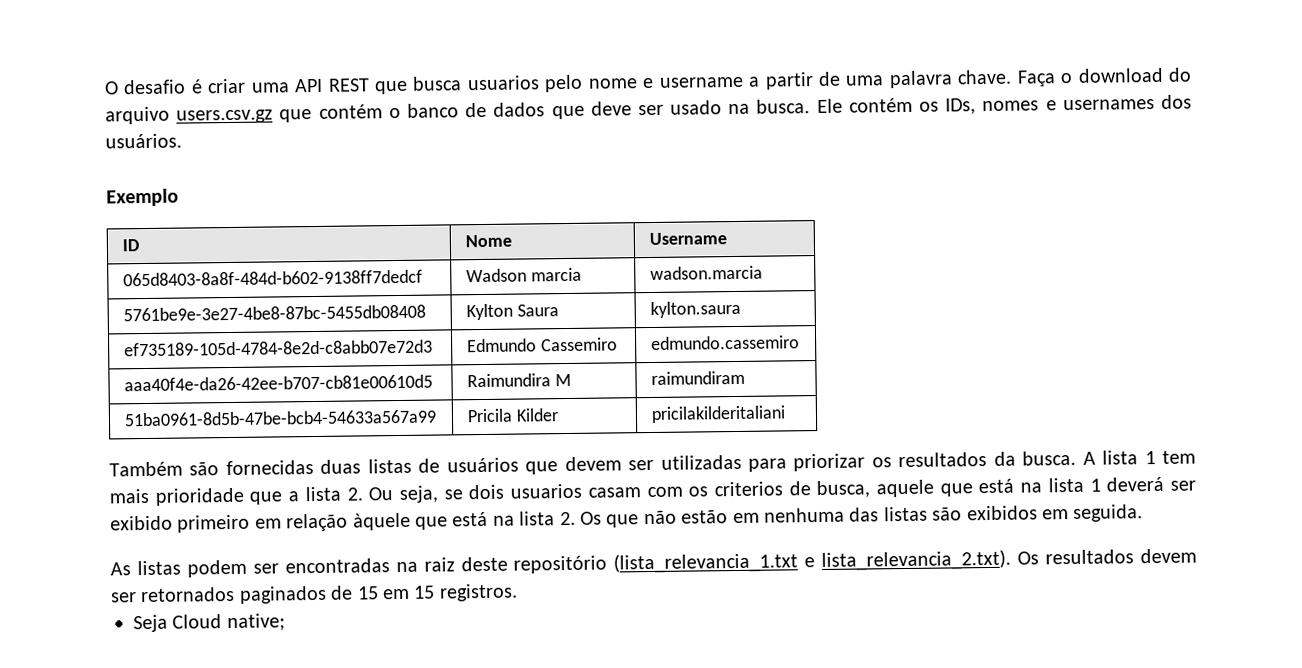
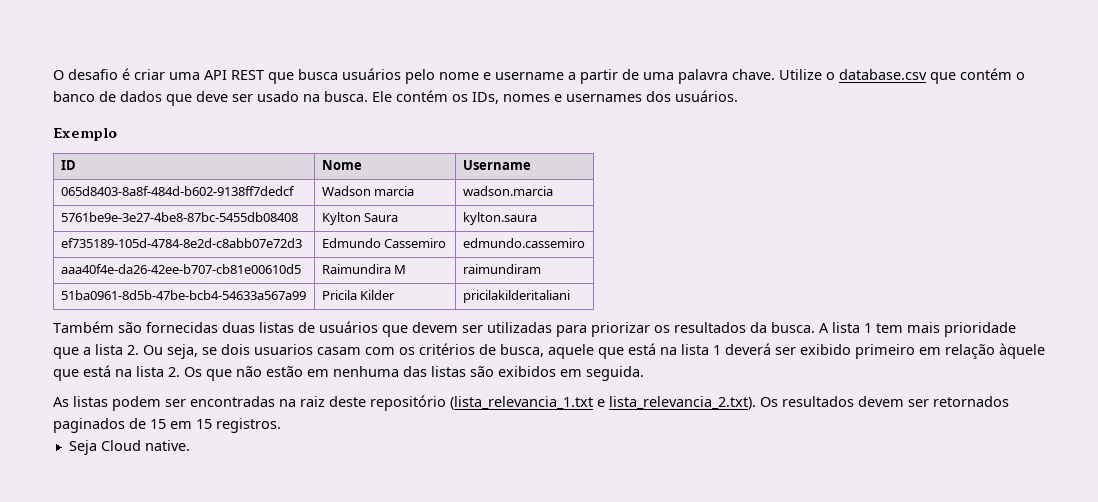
[466,75,540,91] usuarios -> [342,68,401,80] usuários
[1016,67,1192,87] [105,106,274,125] Faça o download do arquivo users.csv.gz -> [779,69,927,80] Utilize o database.csv
[713,481,783,497] criterios -> [419,343,475,355] critérios
[226,613,285,632] native; -> [144,440,190,451] native.

